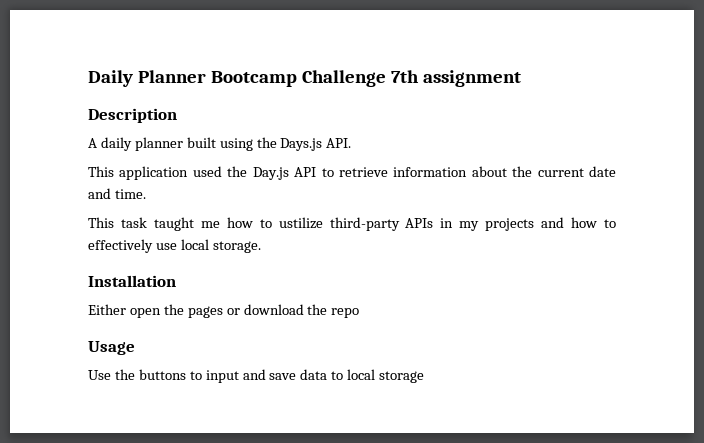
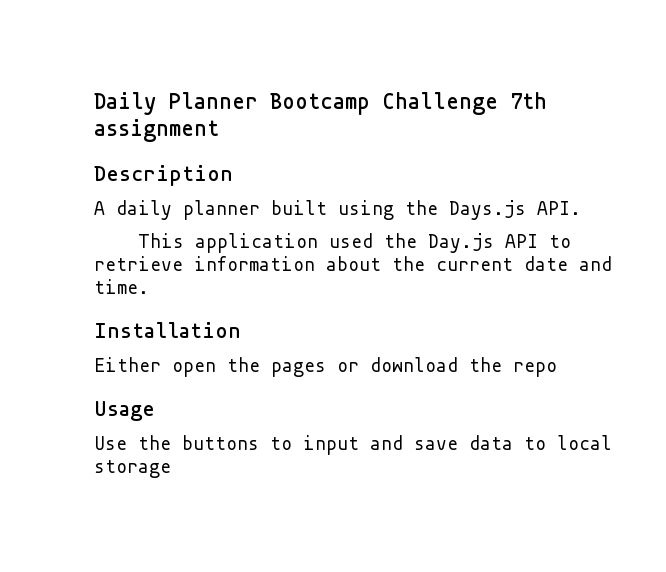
[88,217,616,231] [88,239,261,253] // This task taught me how to ustilize third-party APIs in my projects and how to effectively use local storage. -> (149, 286) none

